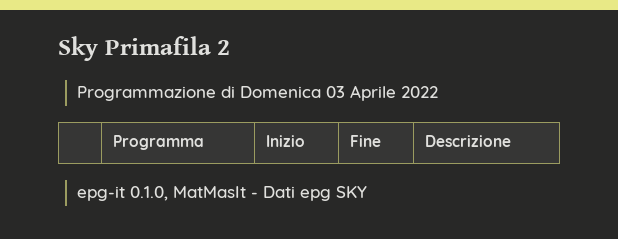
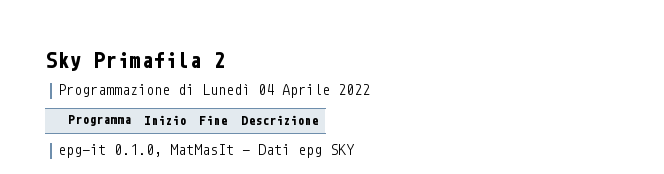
[239,86,345,98] Domenica 03 -> [202,84,275,95] Lunedì 04

